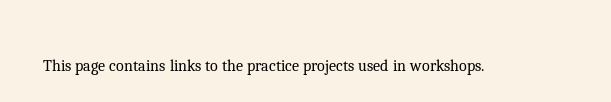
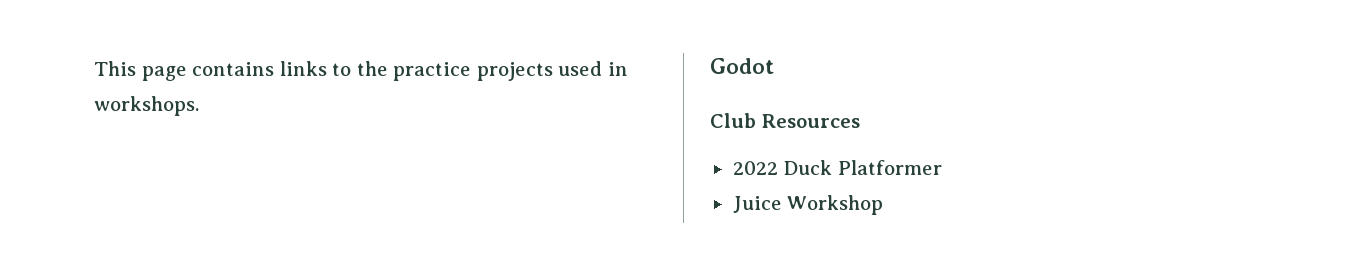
(484, 67) none -> [710,58,774,74] [710,113,860,128] [732,160,942,175] [732,195,884,215] // Godot // Club Resources // 2022 Duck Platformer // Juice Workshop

